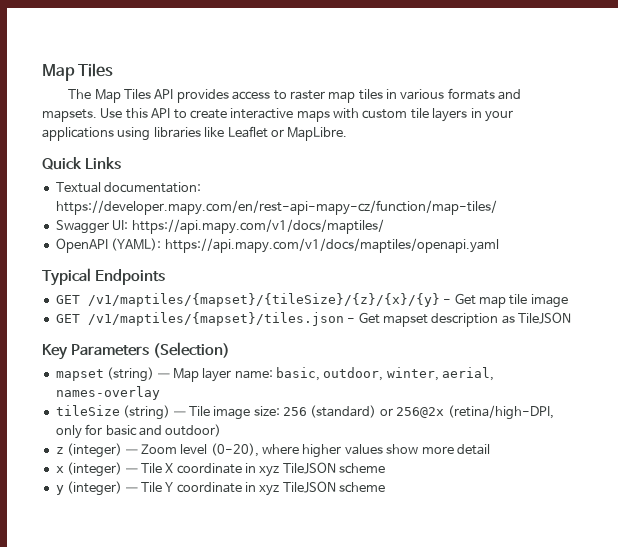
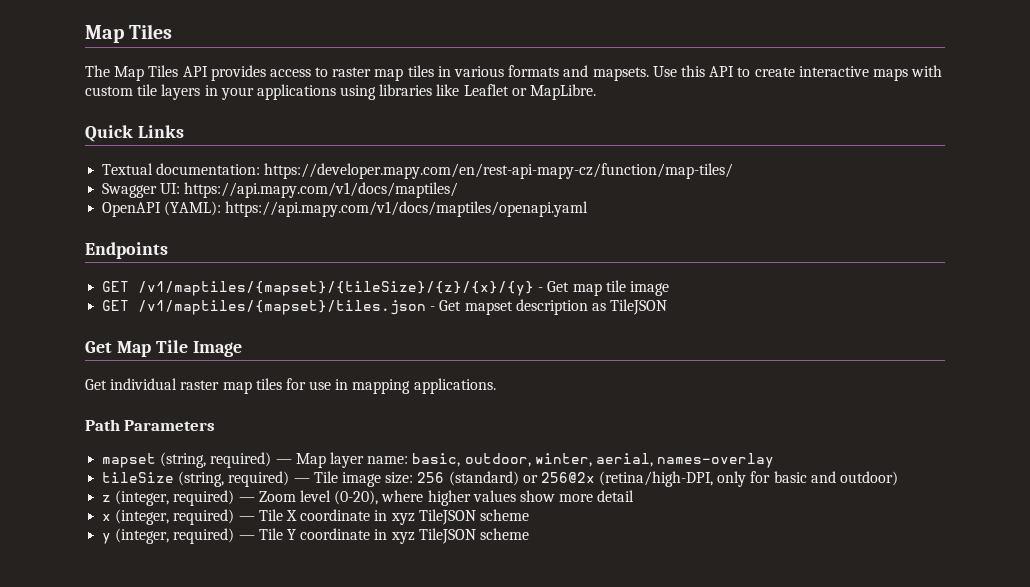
[42,268,91,286] Typical -> (589, 209) none
[42,344,68,360] Key -> [85,340,242,357] [85,378,496,394] [85,419,120,431] Get Map Tile Image // Get individual raster map tiles for use in mapping applications. // Path
[152,342,230,358] [55,367,155,382] (Selection) // mapset (string) -> [102,452,272,468] // mapset (string, required)
[123,405,171,420] (string) -> [178,471,290,487] (string, required)
[67,443,123,458] (integer) -> [115,490,235,506] (integer, required)
[67,462,123,477] (integer) -> [115,509,235,525] (integer, required)
[67,481,123,496] (integer) -> [115,528,235,544] (integer, required)

